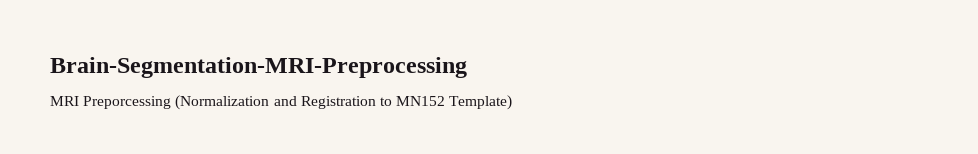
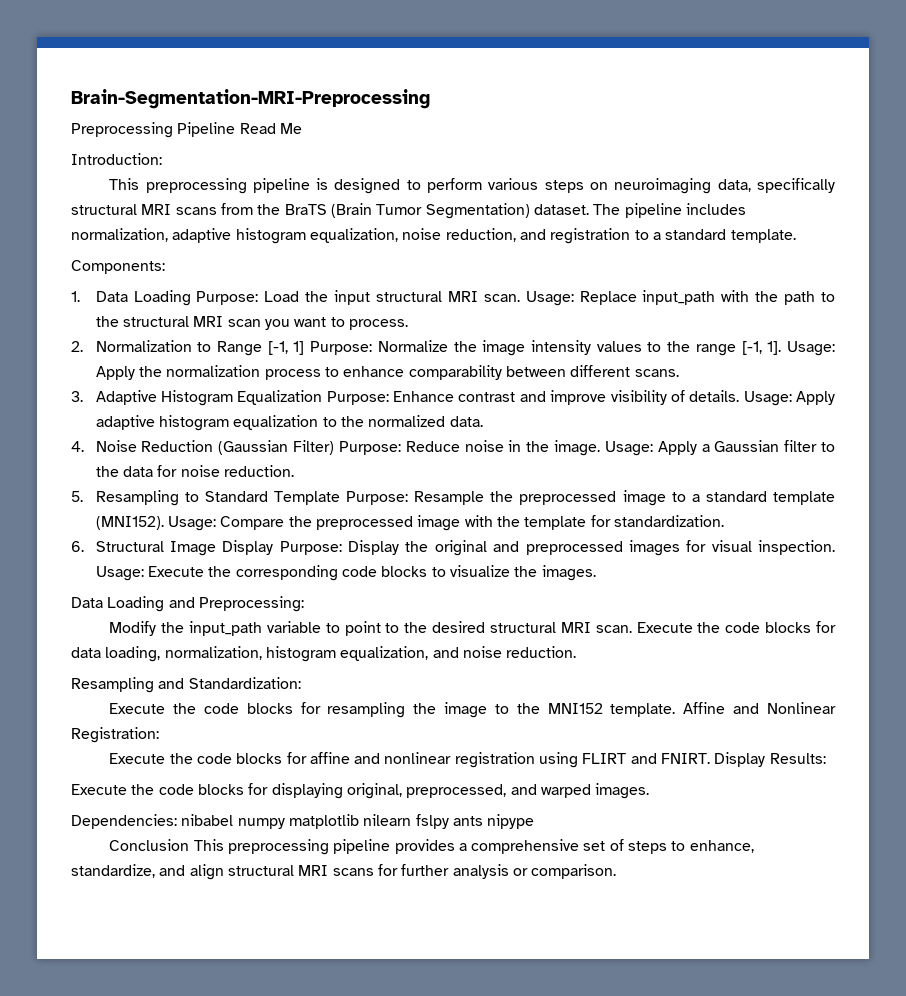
[50,95,513,110] MRI Preporcessing (Normalization and Registration to MN152 Template) -> [71,122,302,138] [71,153,162,165] [109,178,836,194] [71,203,746,219] [71,228,796,244] [71,260,165,274] [71,290,836,306] [95,316,408,330] [71,340,836,356] [95,365,679,380] [71,390,835,406] [95,415,483,431] [71,440,835,456] [95,465,294,477] [71,490,835,506] [95,515,724,531] [71,540,835,556] [95,565,596,581] [71,596,304,612] [109,621,836,636] [71,646,577,662] [71,677,301,693] [109,702,836,718] [71,727,159,743] [109,752,826,768] [71,783,650,799] [71,814,535,829] [109,839,754,855] [71,864,617,880] Preprocessing Pipeline Read Me // Introduction: // This preprocessing pipeline is designed to perform various steps on neuroimaging data, specifically structural MRI scans from the BraTS (Brain Tumor Segmentation) dataset. The pipeline includes normalization, adaptive histogram equalization, noise reduction, and registration to a standard template. // Components: // 1. Data Loading Purpose: Load the input structural MRI scan. Usage: Replace input_path with the path to the structural MRI scan you want to process. // 2. Normalization to Range [-1, 1] Purpose: Normalize the image intensity values to the range [-1, 1]. Usage: Apply the normalization process to enhance comparability between different scans. // 3. Adaptive Histogram Equalization Purpose: Enhance contrast and improve visibility of details. Usage: Apply adaptive histogram equalization to the normalized data. // 4. Noise Reduction (Gaussian Filter) Purpose: Reduce noise in the image. Usage: Apply a Gaussian filter to the data for noise reduction. // 5. Resampling to Standard Template Purpose: Resample the preprocessed image to a standard template (MNI152). Usage: Compare the preprocessed image with the template for standardization. // 6. Structural Image Display Purpose: Display the original and preprocessed images for visual inspection. Usage: Execute the corresponding code blocks to visualize the images. // Data Loading and Preprocessing: // Modify the input_path variable to point to the desired structural MRI scan. Execute the code blocks for data loading, normalization, histogram equalization, and noise reduction. // Resampling and Standardization: // Execute the code blocks for resampling the image to the MNI152 template. Affine and Nonlinear Registration: // Execute the code blocks for affine and nonlinear registration using FLIRT and FNIRT. Display Results: // Execute the code blocks for displaying original, preprocessed, and warped images. // Dependencies: nibabel numpy matplotlib nilearn fslpy ants nipype // Conclusion This preprocessing pipeline provides a comprehensive set of steps to enhance, standardize, and align structural MRI scans for further analysis or comparison.

